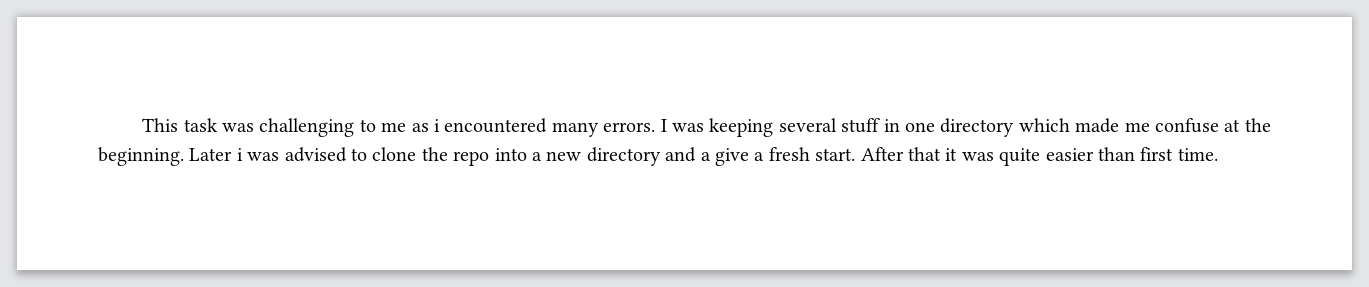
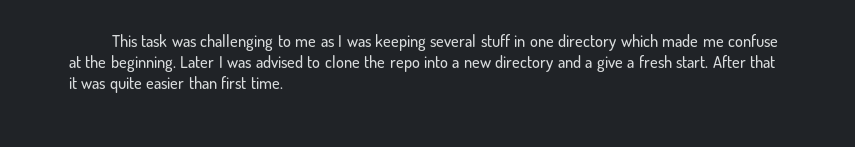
[433,118,656,137] i encountered many errors. -> (334, 43) none
[236,148,243,161] i -> [218,56,223,68] I

